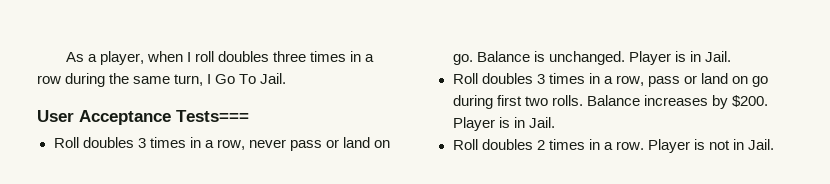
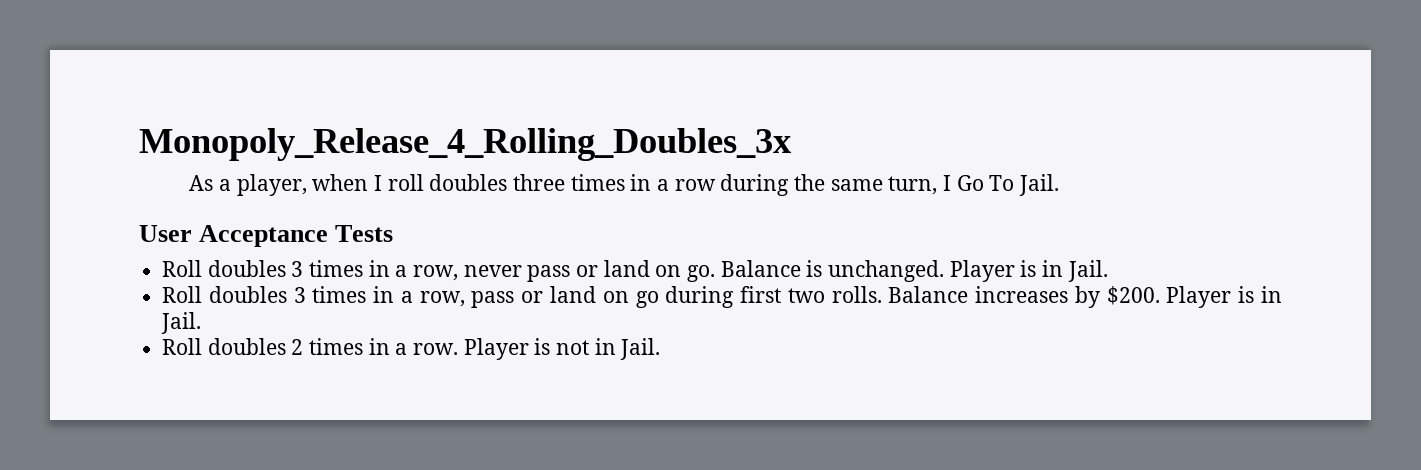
(65, 57) none -> [139,128,792,161] Monopoly_Release_4_Rolling_Doubles_3x //
[176,110,249,122] Tests=== -> [335,225,394,242] Tests

